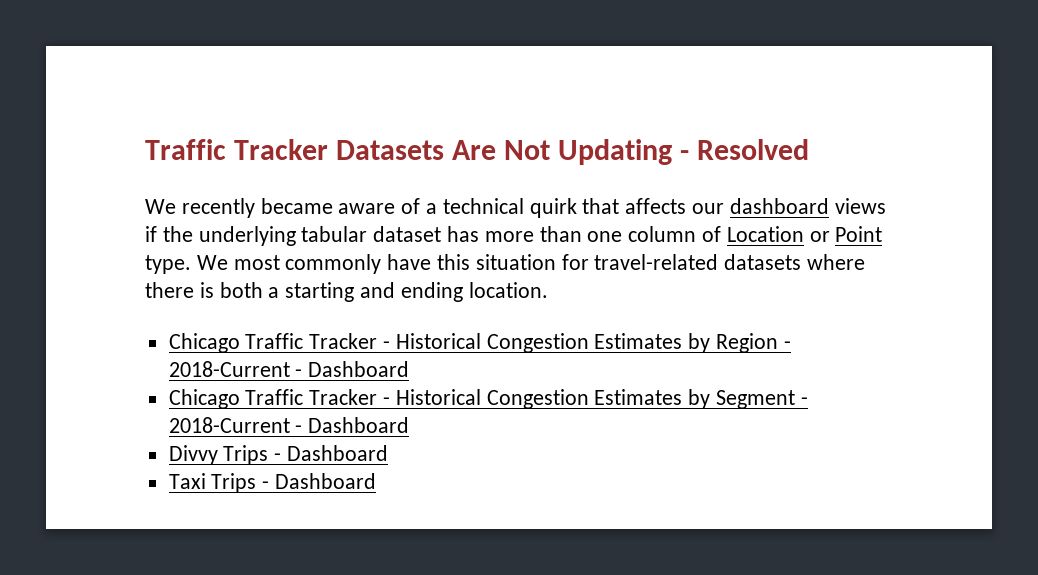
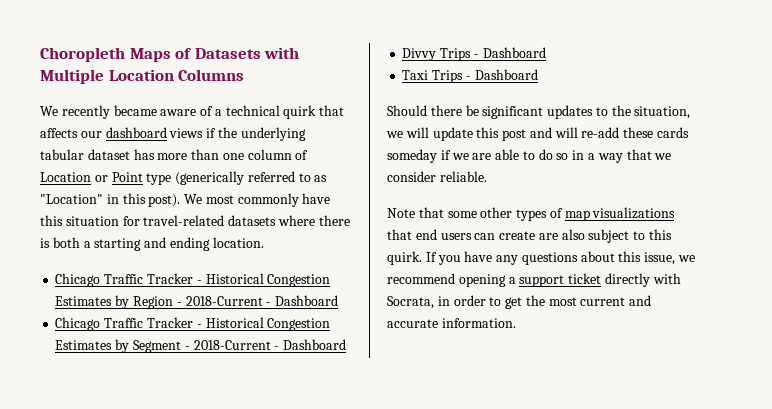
[145,139,809,165] Traffic Tracker Datasets Are Not Updating - Resolved -> [40,47,300,62] [40,69,245,84] Choropleth Maps of Datasets with Multiple Location Columns
[145,255,191,274] type. -> [146,171,328,185] [40,193,181,207] type (generically referred to as "Location" in this post).
(377, 481) none -> [387,105,691,119] [386,127,690,141] [387,149,672,163] [387,171,487,182] [387,207,676,221] [387,229,673,243] [387,251,696,265] [387,273,681,287] [387,295,652,309] [387,318,516,328] // Should there be significant updates to the situation, we will update this post and will re-add these cards someday if we are able to do so in a way that we consider reliable. // Note that some other types of map visualizations that end users can create are also subject to this quirk. If you have any questions about this issue, we recommend opening a support ticket directly with Socrata, in order to get the most current and accurate information.

